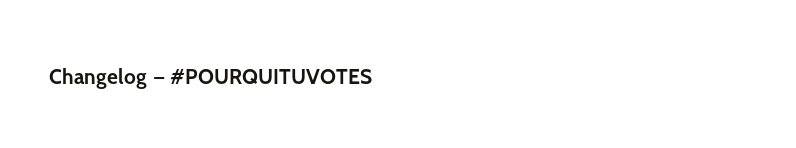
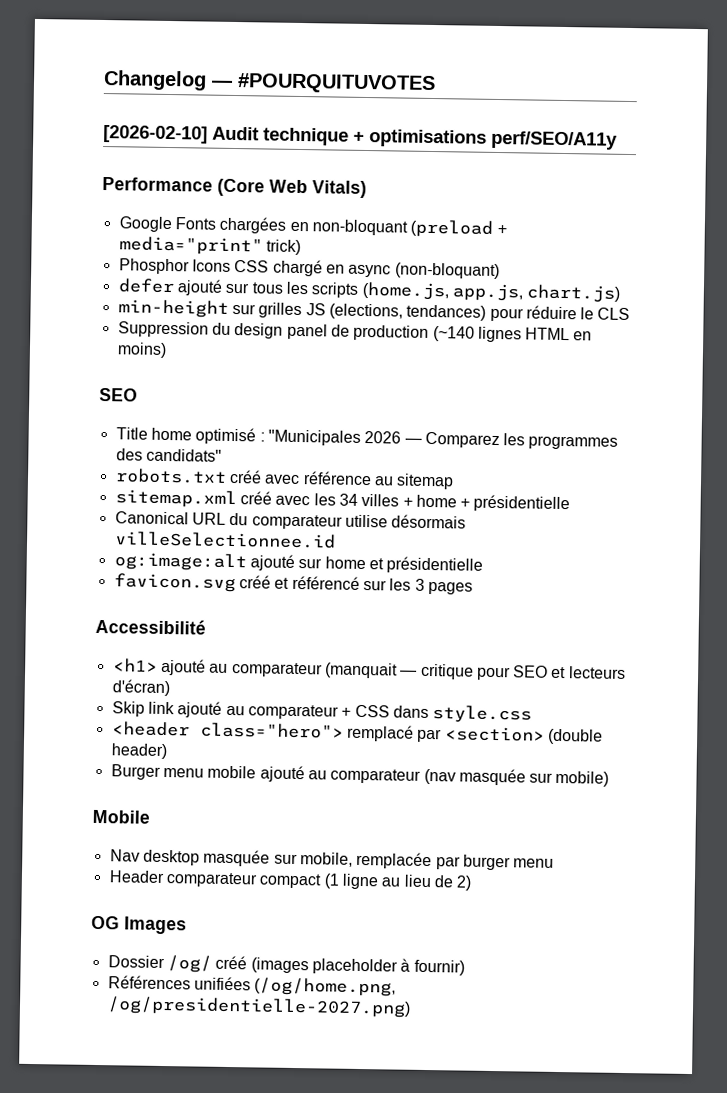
(373, 76) none -> [103,125,618,150] [102,176,367,199] [118,216,507,238] [118,236,301,256] [118,258,500,280] [117,278,621,303] [117,299,631,322] [117,321,593,343] [116,342,167,358] [99,387,138,402] [115,427,619,450] [115,448,222,462] [114,468,455,490] [114,489,571,513] [114,511,467,530] [113,531,336,549] [113,552,484,574] [113,573,473,595] [95,618,206,635] [112,658,626,681] [111,679,170,697] [111,701,533,724] [111,721,603,745] [110,743,167,760] [110,764,610,787] [92,809,150,824] [109,849,555,871] [108,870,473,891] [91,915,187,935] [107,955,465,976] [107,975,397,997] [106,996,411,1018] // [2026-02-10] Audit technique + optimisations perf/SEO/A11y // Performance (Core Web Vitals) // Google Fonts chargées en non-bloquant (preload + media="print" trick) // Phosphor Icons CSS chargé en async (non-bloquant) // defer ajouté sur tous les scripts (home.js, app.js, chart.js) // min-height sur grilles JS (elections, tendances) pour réduire le CLS // Suppression du design panel de production (~140 lignes HTML en moins) // SEO // Title home optimisé : "Municipales 2026 — Comparez les programmes des candidats" // robots.txt créé avec référence au sitemap // sitemap.xml créé avec les 34 villes + home + présidentielle // Canonical URL du comparateur utilise désormais villeSelectionnee.id // og:image:alt ajouté sur home et présidentielle // favicon.svg créé et référencé sur les 3 pages // Accessibilité // <h1> ajouté au comparateur (manquait — critique pour SEO et lecteurs d'écran) // Skip link ajouté au comparateur + CSS dans style.css // <header class="hero"> remplacé par <section> (double header) // Burger menu mobile ajouté au comparateur (nav masquée sur mobile) // Mobile // Nav desktop masquée sur mobile, remplacée par burger menu // Header comparateur compact (1 ligne au lieu de 2) // OG Images // Dossier /og/ créé (images placeholder à fournir) // Références unifiées (/og/home.png, /og/presidentielle-2027.png)

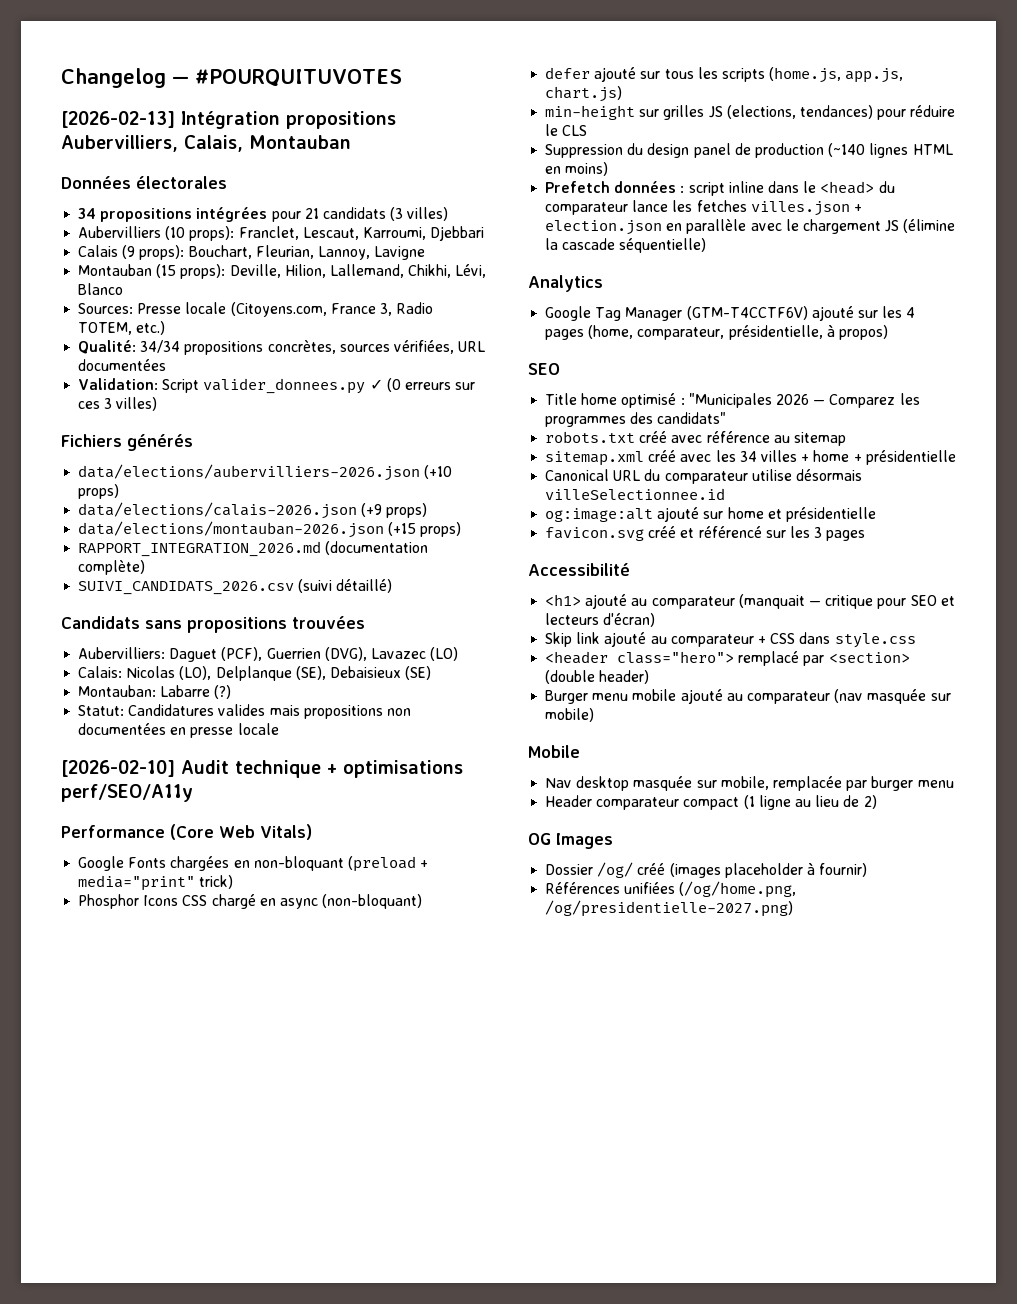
(436, 84) none -> [61,111,396,129] [61,135,351,152] [61,176,227,189] [78,207,449,222] [78,226,485,241] [78,245,426,260] [78,264,487,279] [78,283,124,295] [78,302,434,317] [78,321,166,335] [78,340,486,355] [78,359,167,371] [78,378,476,394] [78,397,158,411] [61,434,193,451] [78,464,453,481] [78,484,120,499] [78,502,428,519] [78,521,462,538] [78,541,429,557] [78,560,146,575] [78,579,393,595] [61,616,365,633] [78,647,459,662] [78,666,432,681] [78,685,232,699] [78,704,411,719] [78,723,279,738] // [2026-02-13] Intégration propositions Aubervilliers, Calais, Montauban // Données électorales // 34 propositions intégrées pour 21 candidats (3 villes) // Aubervilliers (10 props): Franclet, Lescaut, Karroumi, Djebbari // Calais (9 props): Bouchart, Fleurian, Lannoy, Lavigne // Montauban (15 props): Deville, Hilion, Lallemand, Chikhi, Lévi, Blanco // Sources: Presse locale (Citoyens.com, France 3, Radio TOTEM, etc.) // Qualité: 34/34 propositions concrètes, sources vérifiées, URL documentées // Validation: Script valider_donnees.py ✓ (0 erreurs sur ces 3 villes) // Fichiers générés // data/elections/aubervilliers-2026.json (+10 props) // data/elections/calais-2026.json (+9 props) // data/elections/montauban-2026.json (+15 props) // RAPPORT_INTEGRATION_2026.md (documentation complète) // SUIVI_CANDIDATS_2026.csv (suivi détaillé) // Candidats sans propositions trouvées // Aubervilliers: Daguet (PCF), Guerrien (DVG), Lavazec (LO) // Calais: Nicolas (LO), Delplanque (SE), Debaisieux (SE) // Montauban: Labarre (?) // Statut: Candidatures valides mais propositions non documentées en presse locale
(167, 350) none -> [545,181,895,196] [545,200,862,216] [545,219,956,235] [545,238,707,253] [528,275,603,292] [545,306,916,321] [545,324,888,340] // Prefetch données : script inline dans le <head> du comparateur lance les fetches villes.json + election.json en parallèle avec le chargement JS (élimine la cascade séquentielle) // Analytics // Google Tag Manager (GTM-T4CCTF6V) ajouté sur les 4 pages (home, comparateur, présidentielle, à propos)

